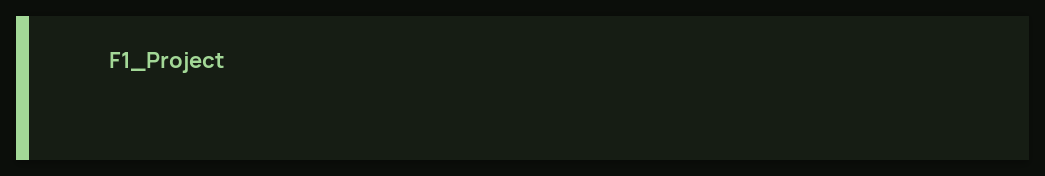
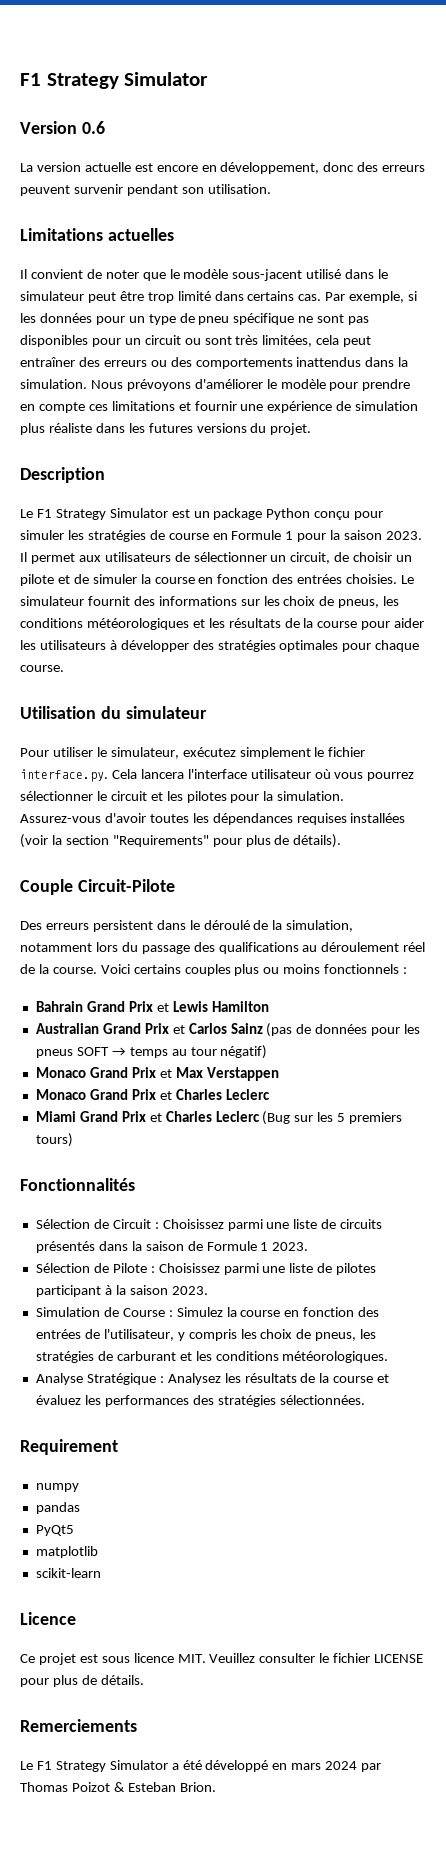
[109,52,225,73] F1_Project -> [20,72,209,89] [20,121,105,134] [20,162,426,174] [20,184,271,196] [20,228,174,241] [20,269,389,281] [20,291,418,303] [20,313,370,325] [20,335,372,347] [20,357,409,369] [20,379,411,391] [20,401,419,413] [20,423,312,435] [20,467,105,483] [20,508,384,520] [20,530,423,542] [20,552,413,564] [20,574,415,586] [20,596,400,608] [20,618,425,630] [20,640,420,652] [20,665,64,672] [20,706,207,719] [20,747,366,759] [20,769,415,782] [20,791,345,803] [20,813,406,825] [20,834,342,848] [20,879,175,895] [20,920,354,932] [20,942,426,954] [20,964,408,976] [35,1001,269,1012] [35,1023,421,1037] [35,1045,268,1059] [35,1067,279,1081] [35,1089,270,1100] [35,1111,403,1125] [35,1133,73,1147] [20,1178,135,1191] [35,1219,383,1231] [35,1241,309,1253] [35,1263,377,1275] [35,1285,208,1297] [35,1307,380,1317] [35,1329,377,1341] [35,1351,389,1363] [35,1373,390,1385] [35,1395,365,1407] [20,1439,118,1455] [35,1483,79,1492] [35,1502,80,1514] [35,1525,74,1536] [35,1546,98,1558] [35,1568,101,1578] [20,1612,76,1625] [20,1653,424,1665] [20,1675,144,1687] [20,1719,137,1732] [20,1760,382,1772] [20,1782,216,1792] F1 Strategy Simulator // Version 0.6 // La version actuelle est encore en développement, donc des erreurs peuvent survenir pendant son utilisation. // Limitations actuelles // Il convient de noter que le modèle sous-jacent utilisé dans le simulateur peut être trop limité dans certains cas. Par exemple, si les données pour un type de pneu spécifique ne sont pas disponibles pour un circuit ou sont très limitées, cela peut entraîner des erreurs ou des comportements inattendus dans la simulation. Nous prévoyons d'améliorer le modèle pour prendre en compte ces limitations et fournir une expérience de simulation plus réaliste dans les futures versions du projet. // Description // Le F1 Strategy Simulator est un package Python conçu pour simuler les stratégies de course en Formule 1 pour la saison 2023. Il permet aux utilisateurs de sélectionner un circuit, de choisir un pilote et de simuler la course en fonction des entrées choisies. Le simulateur fournit des informations sur les choix de pneus, les conditions météorologiques et les résultats de la course pour aider les utilisateurs à développer des stratégies optimales pour chaque course. // Utilisation du simulateur // Pour utiliser le simulateur, exécutez simplement le fichier interface.py. Cela lancera l'interface utilisateur où vous pourrez sélectionner le circuit et les pilotes pour la simulation. Assurez-vous d'avoir toutes les dépendances requises installées (voir la section "Requirements" pour plus de détails). // Couple Circuit-Pilote // Des erreurs persistent dans le déroulé de la simulation, notamment lors du passage des qualifications au déroulement réel de la course. Voici certains couples plus ou moins fonctionnels : // Bahrain Grand Prix et Lewis Hamilton // Australian Grand Prix et Carlos Sainz (pas de données pour les pneus SOFT → temps au tour négatif) // Monaco Grand Prix et Max Verstappen // Monaco Grand Prix et Charles Leclerc // Miami Grand Prix et Charles Leclerc (Bug sur les 5 premiers tours) // Fonctionnalités // Sélection de Circuit : Choisissez parmi une liste de circuits présentés dans la saison de Formule 1 2023. // Sélection de Pilote : Choisissez parmi une liste de pilotes participant à la saison 2023. // Simulation de Course : Simulez la course en fonction des entrées de l'utilisateur, y compris les choix de pneus, les stratégies de carburant et les conditions météorologiques. // Analyse Stratégique : Analysez les résultats de la course et évaluez les performances des stratégies sélectionnées. // Requirement // numpy // pandas // PyQt5 // matplotlib // scikit-learn // Licence // Ce projet est sous licence MIT. Veuillez consulter le fichier LICENSE pour plus de détails. // Remerciements // Le F1 Strategy Simulator a été développé en mars 2024 par Thomas Poizot & Esteban Brion.

